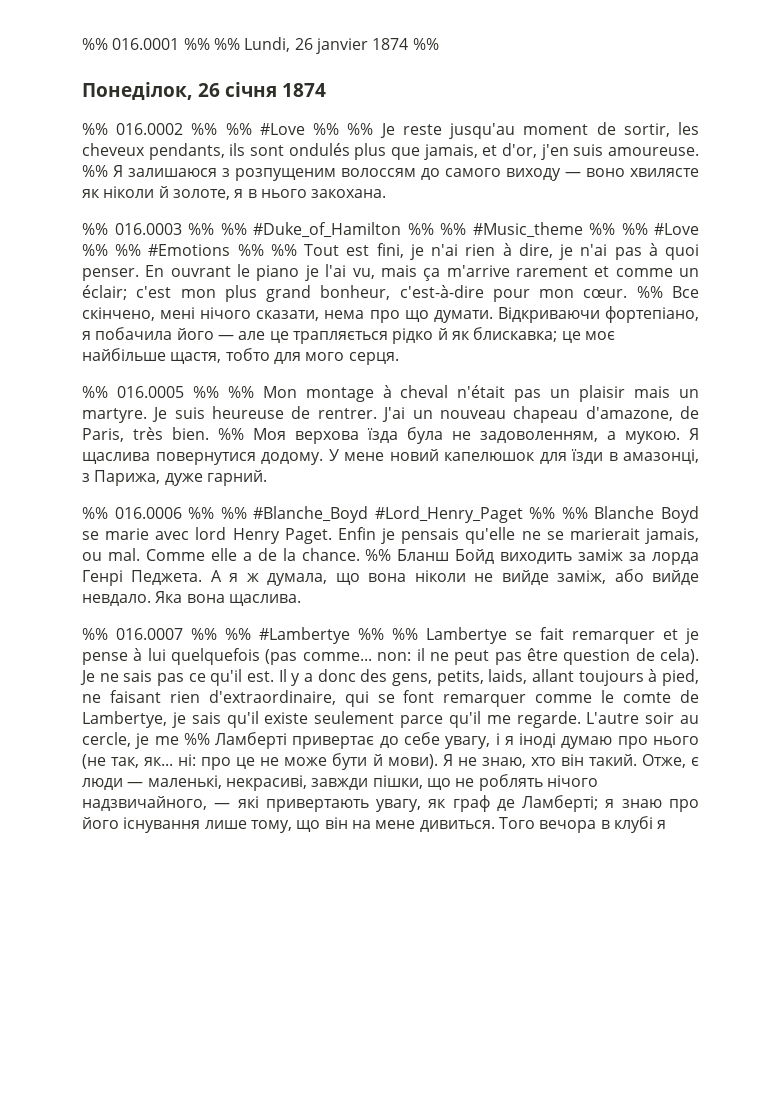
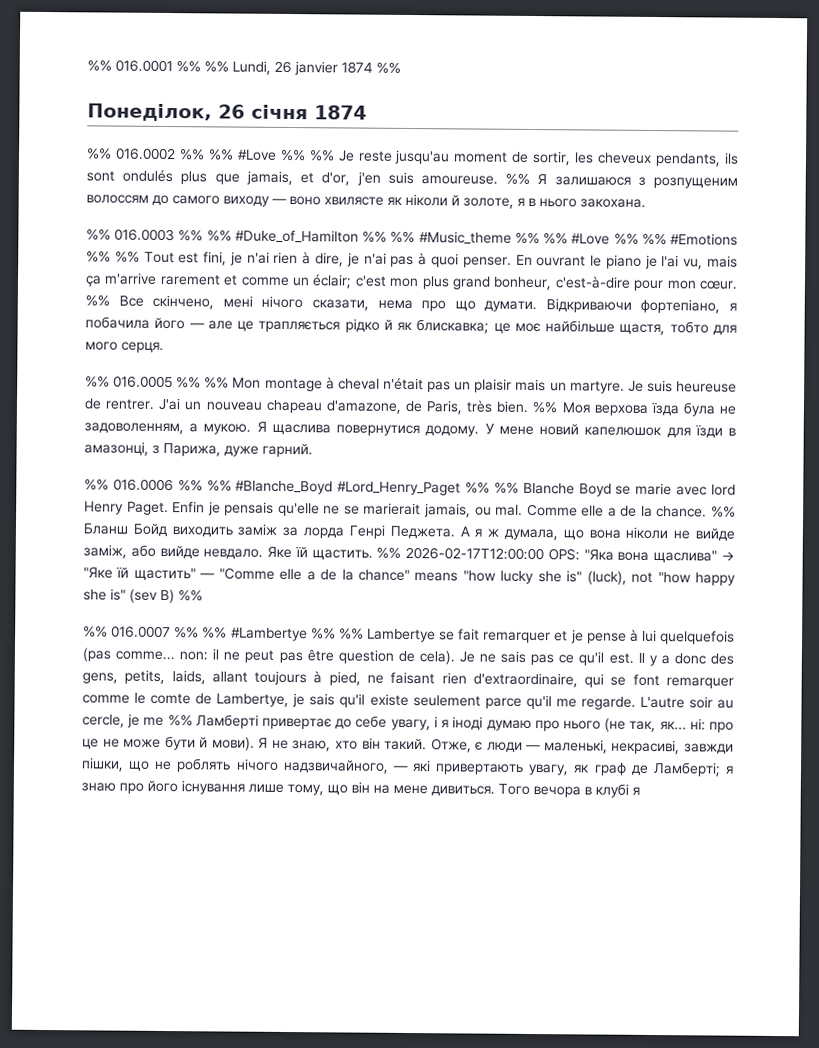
[155,591,301,606] Яка вона щаслива. -> [267,546,735,564] [83,566,737,586] [83,588,203,604] Яке їй щастить. %% 2026-02-17T12:00:00 OPS: "Яка вона щаслива" → "Яке їй щастить" — "Comme elle a de la chance" means "how lucky she is" (luck), not "how happy she is" (sev B) %%

